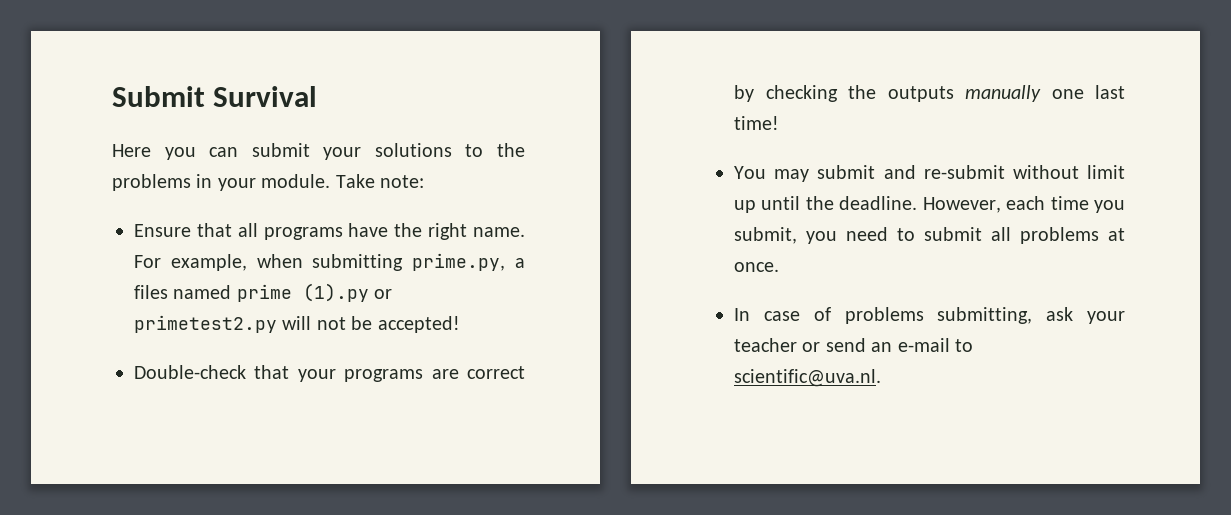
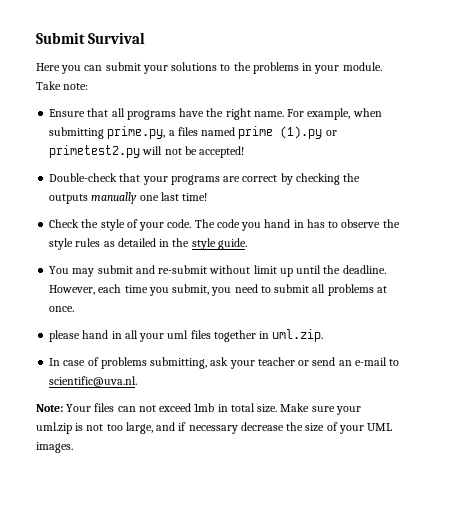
(779, 123) none -> [49,219,400,231] [49,238,247,250] // Check the style of your code. The code you hand in has to observe the style rules as detailed in the style guide.
(779, 267) none -> [49,329,324,342] // please hand in all your uml files together in uml.zip.
(881, 378) none -> [36,403,361,415] [36,422,393,434] [36,442,73,453] // Note: Your files can not exceed 1mb in total size. Make sure your uml.zip is not too large, and if necessary decrease the size of your UML images.

